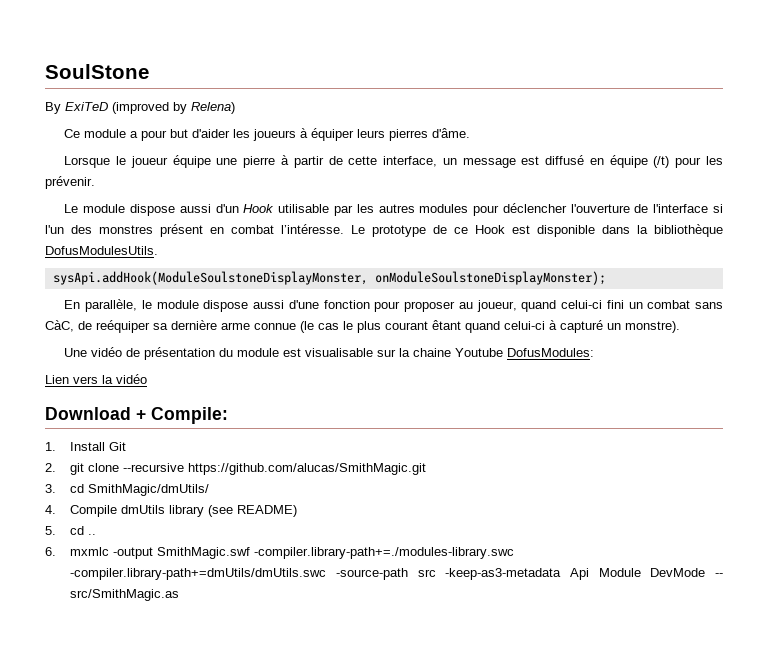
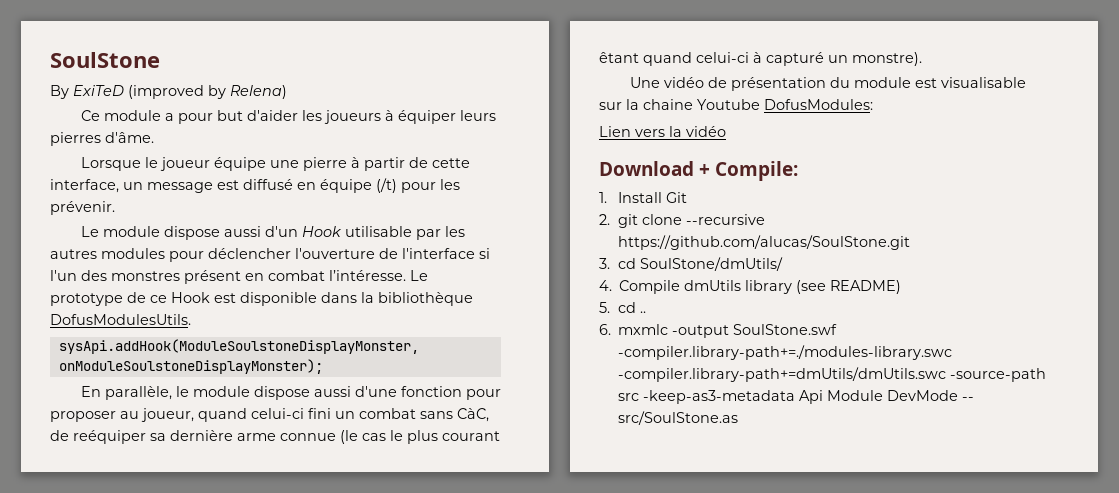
[188,463,427,475] https://github.com/alucas/SmithMagic.git -> [618,235,911,250] https://github.com/alucas/SoulStone.git
[88,484,210,496] SmithMagic/dmUtils/ -> [640,257,784,271] SoulStone/dmUtils/
[157,547,251,559] SmithMagic.swf -> [733,324,838,335] SoulStone.swf
[70,589,180,601] src/SmithMagic.as -> [618,411,739,425] src/SoulStone.as

